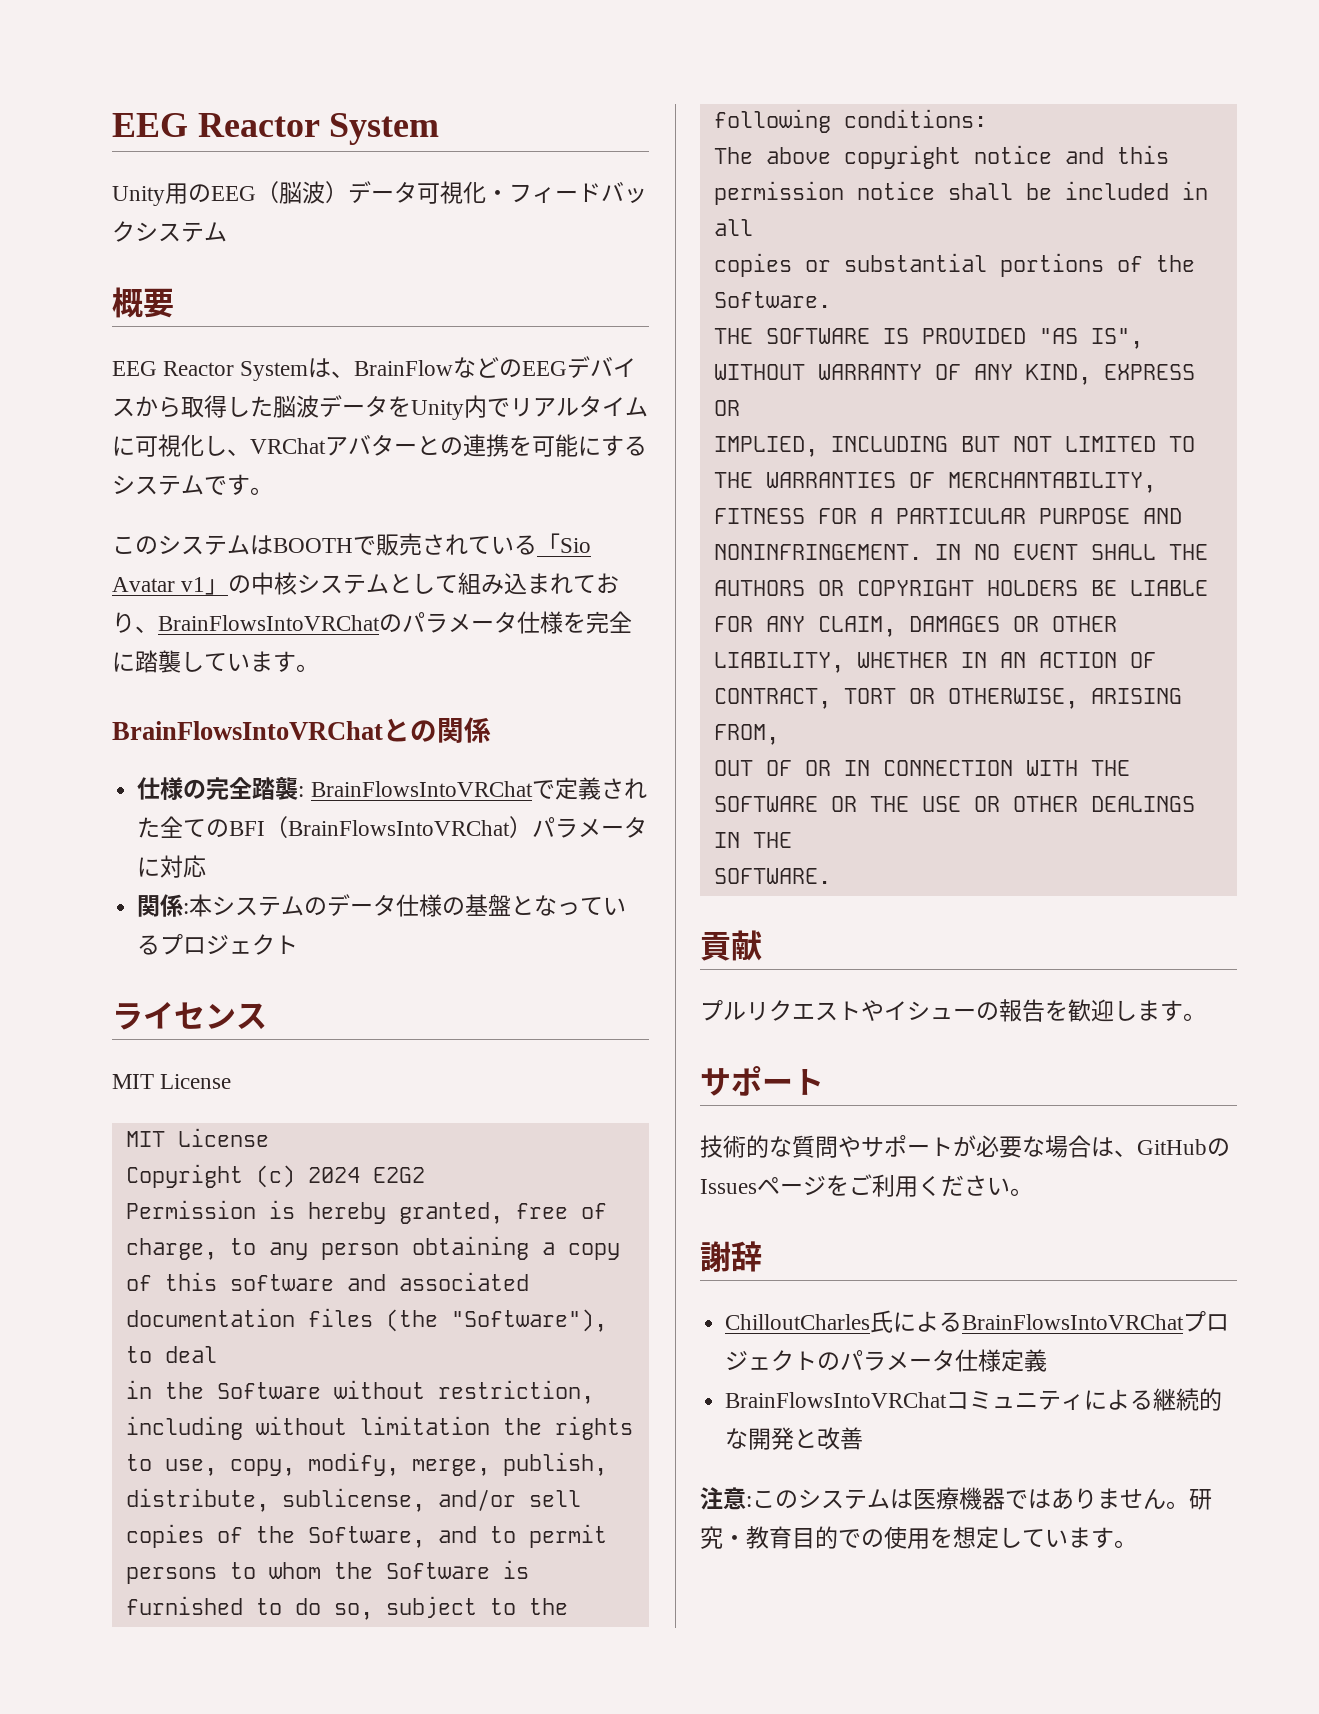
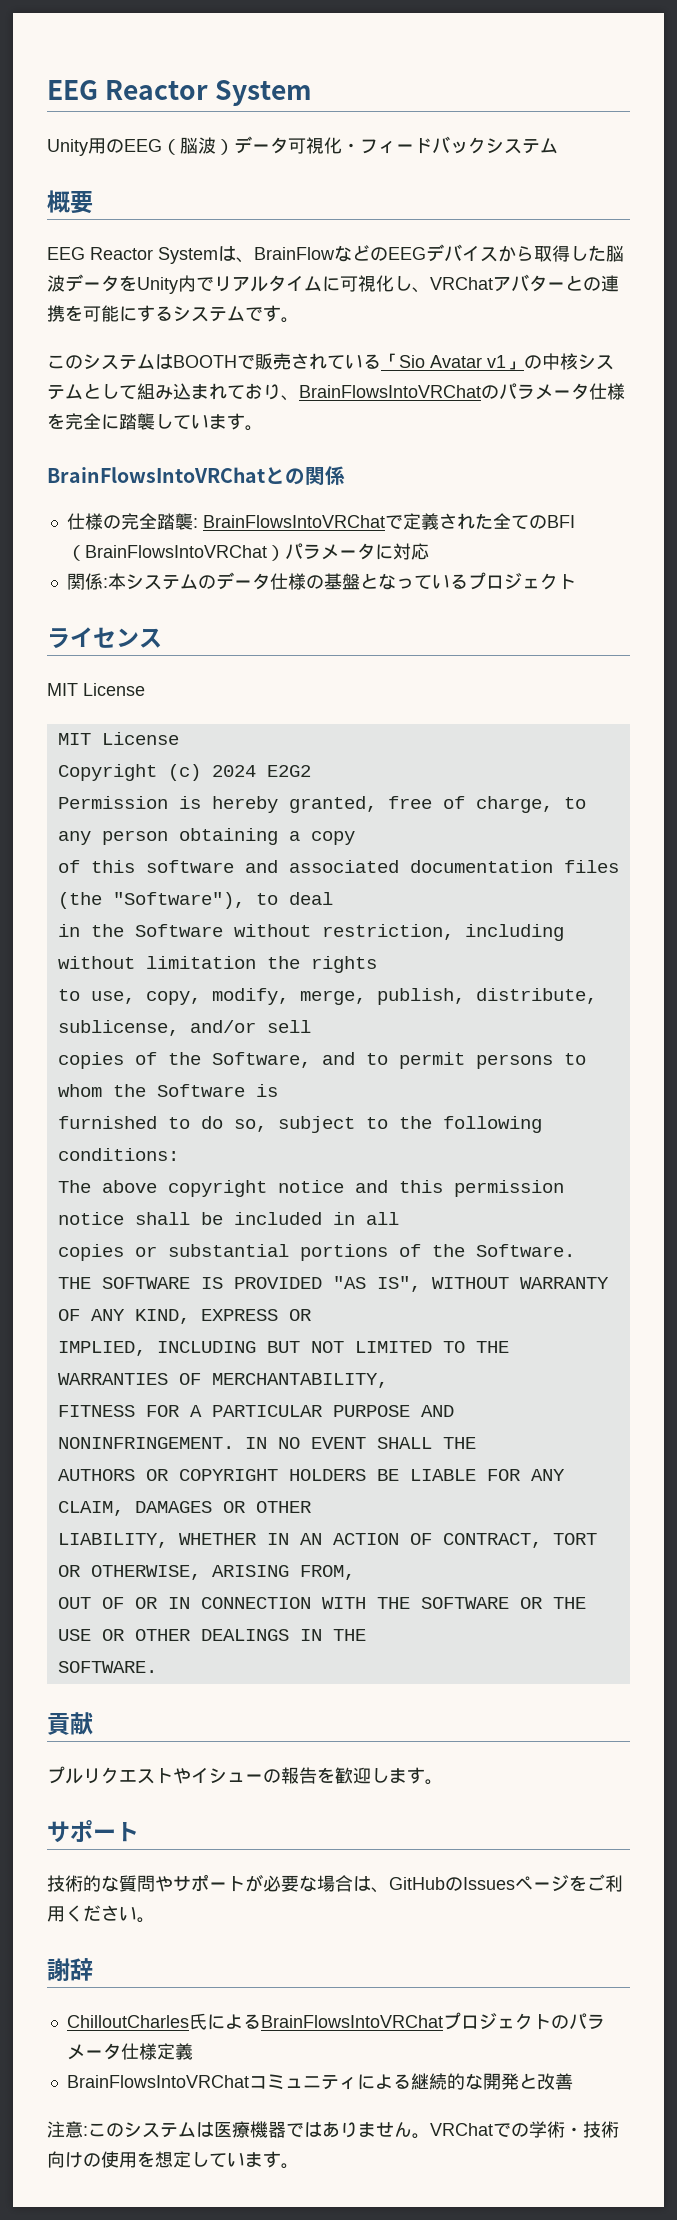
[1189,1489,1212,1510] [700,1526,861,1549] 研究・教育目的で -> [430,2121,619,2138] [47,2151,83,2168] VRChatでの学術・技術向け

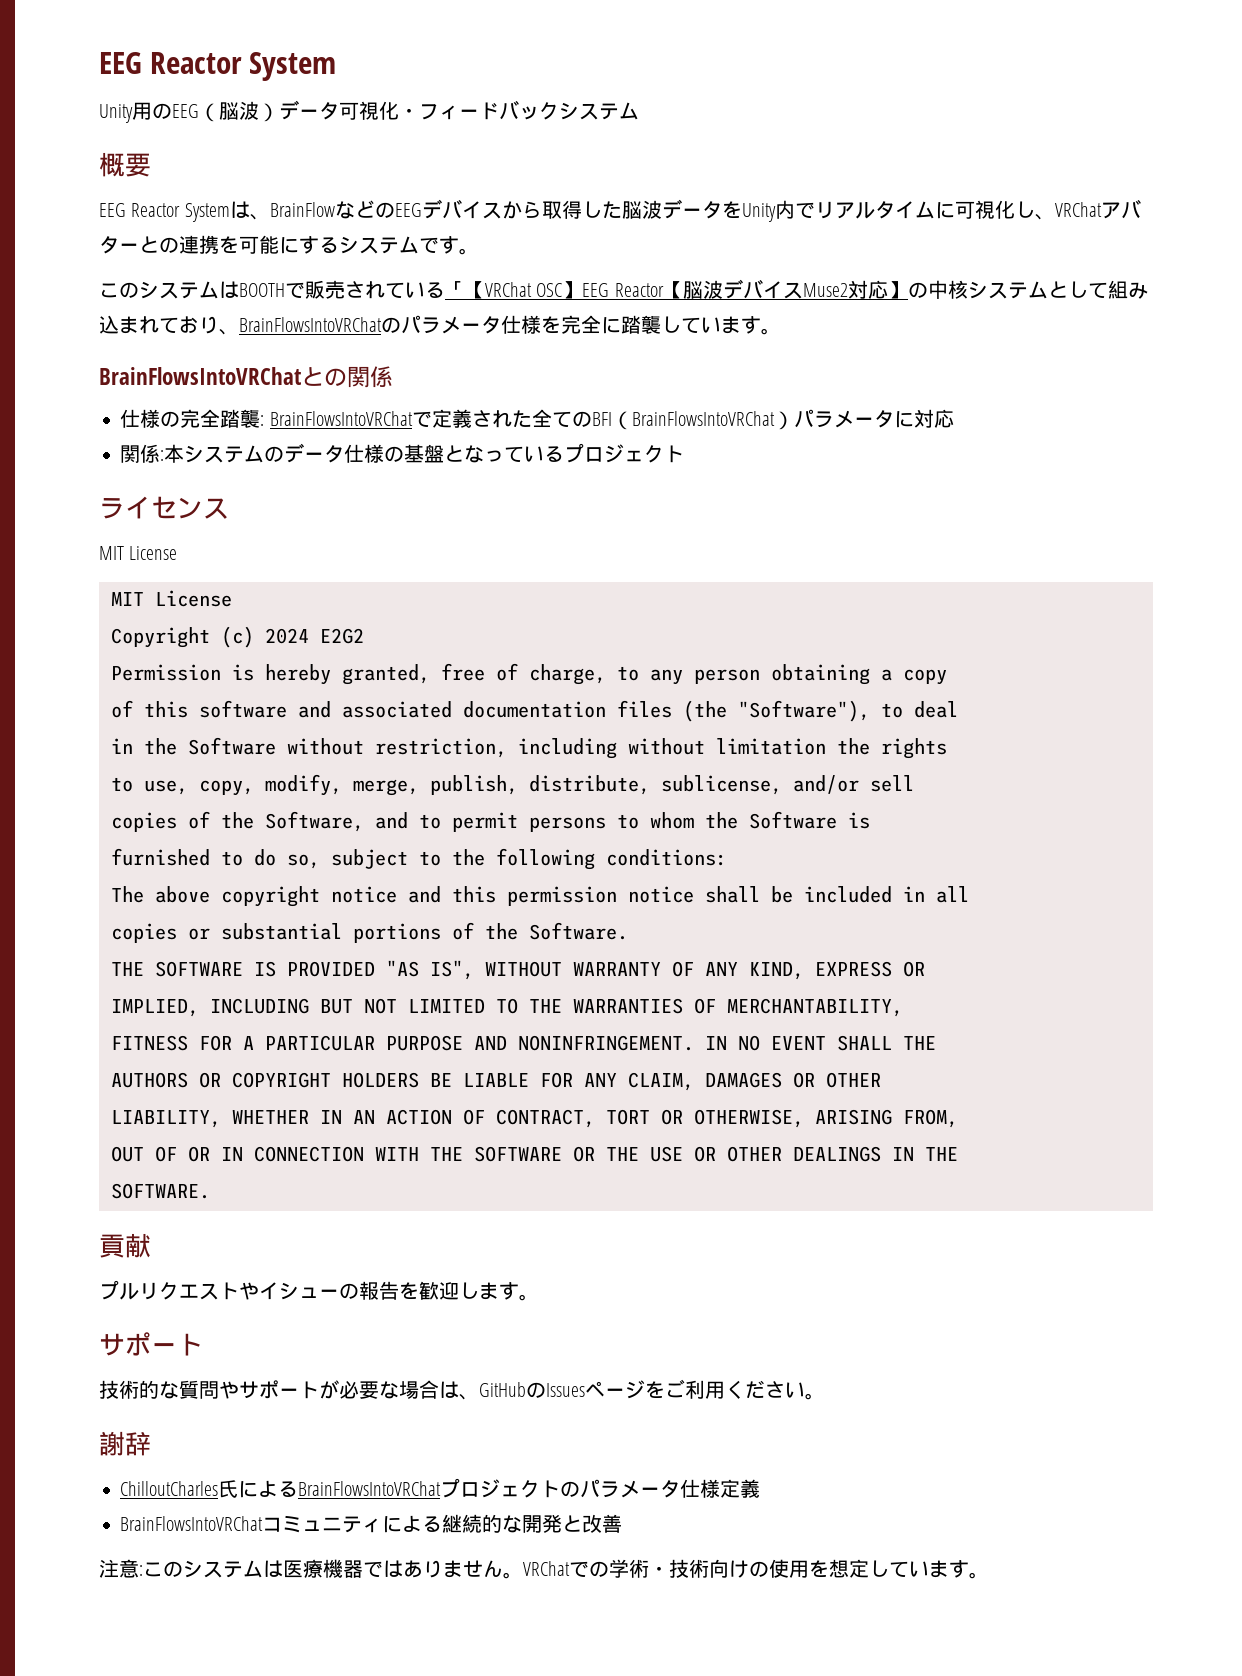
[399,355,524,370] Sio Avatar v1」 -> [465,279,908,299] 【VRChat OSC】EEG Reactor【脳波デバイスMuse2対応】

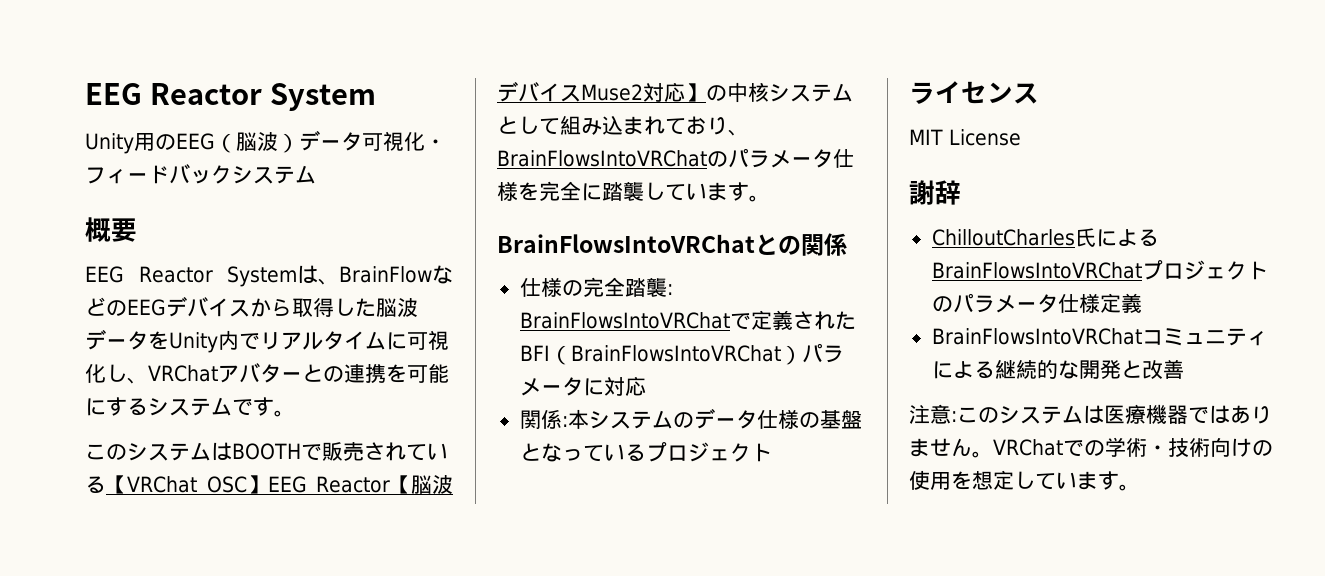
[445,281,465,297] 「 -> (106, 484) none
[531,409,592,428] 全ての -> (856, 320) none
[110,590,232,607] [110,626,364,648] [110,663,947,685] [110,700,958,722] [110,737,947,759] [110,774,914,796] [110,811,870,832] [110,848,727,870] [110,886,969,907] [110,922,628,943] [110,960,925,980] [110,998,903,1017] [110,1035,936,1051] [110,1072,881,1091] [110,1109,958,1128] [110,1146,958,1162] [110,1183,210,1199] [99,1233,151,1258] [99,1280,539,1301] [99,1332,203,1356] [99,1379,825,1400] // MIT License // Copyright (c) 2024 E2G2 // Permission is hereby granted, free of charge, to any person obtaining a copy // of this software and associated documentation files (the "Software"), to deal // in the Software without restriction, including without limitation the rights // to use, copy, modify, merge, publish, distribute, sublicense, and/or sell // copies of the Software, and to permit persons to whom the Software is // furnished to do so, subject to the following conditions: // The above copyright notice and this permission notice shall be included in all // copies or substantial portions of the Software. // THE SOFTWARE IS PROVIDED "AS IS", WITHOUT WARRANTY OF ANY KIND, EXPRESS OR // IMPLIED, INCLUDING BUT NOT LIMITED TO THE WARRANTIES OF MERCHANTABILITY, // FITNESS FOR A PARTICULAR PURPOSE AND NONINFRINGEMENT. IN NO EVENT SHALL THE // AUTHORS OR COPYRIGHT HOLDERS BE LIABLE FOR ANY CLAIM, DAMAGES OR OTHER // LIABILITY, WHETHER IN AN ACTION OF CONTRACT, TORT OR OTHERWISE, ARISING FROM, // OUT OF OR IN CONNECTION WITH THE SOFTWARE OR THE USE OR OTHER DEALINGS IN THE // SOFTWARE. // 貢献 // プルリクエストやイシューの報告を歓迎します。 // サポート // 技術的な質問やサポートが必要な場合は、GitHubのIssuesページをご利用ください。 -> (1021, 137) none

